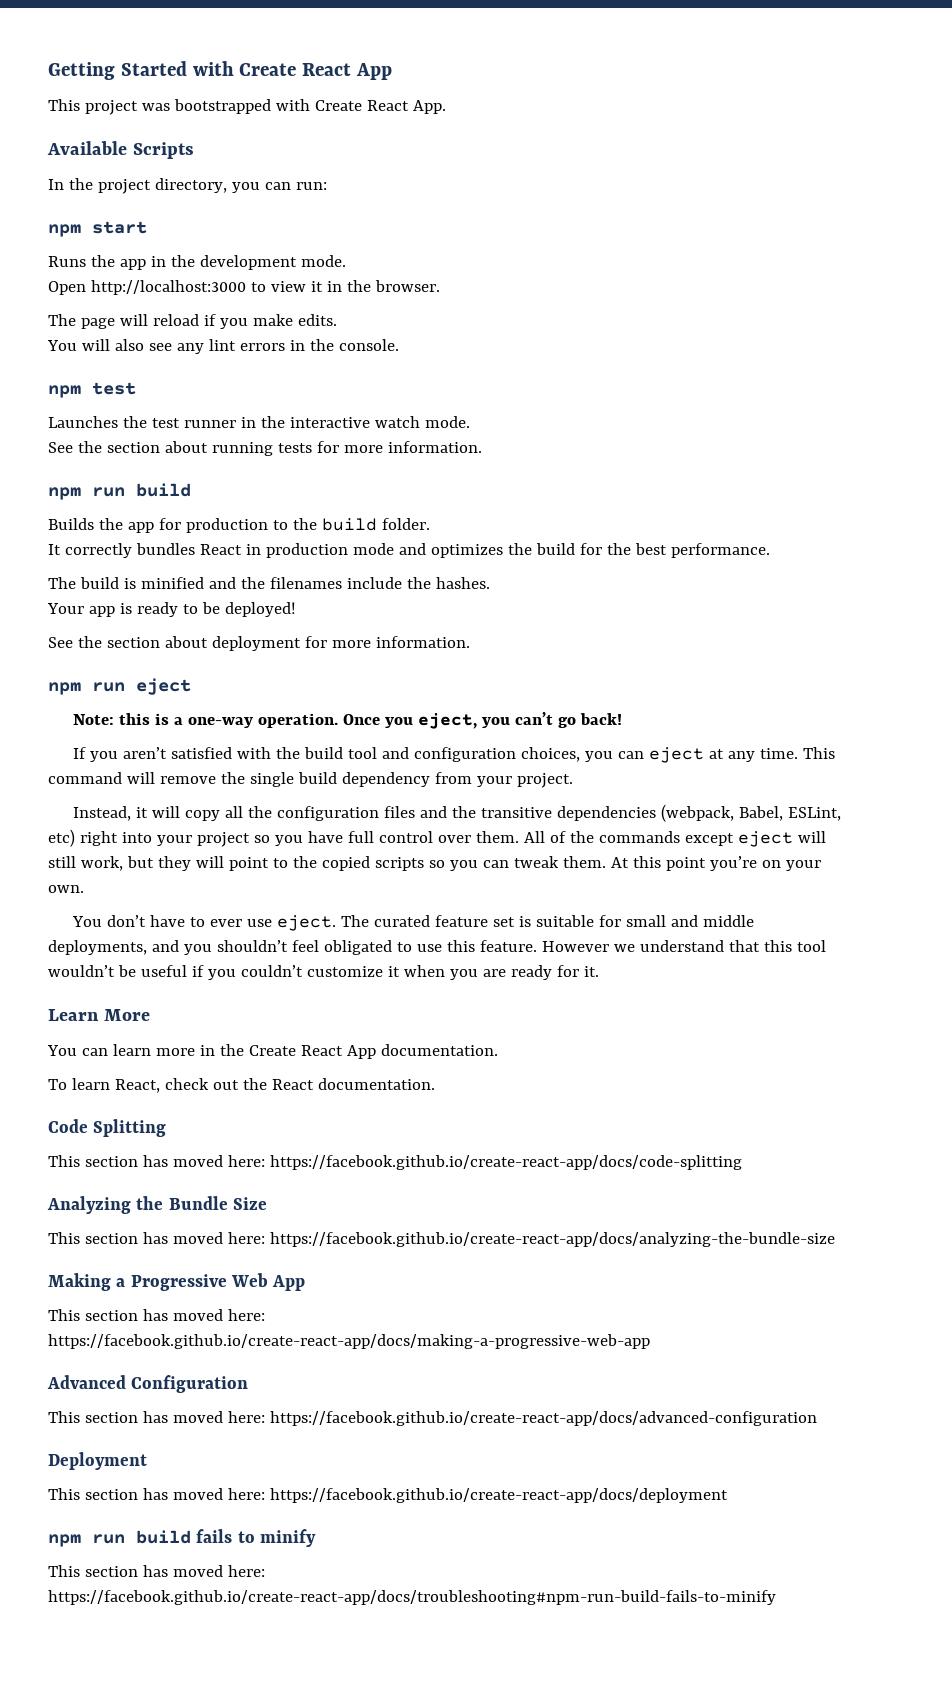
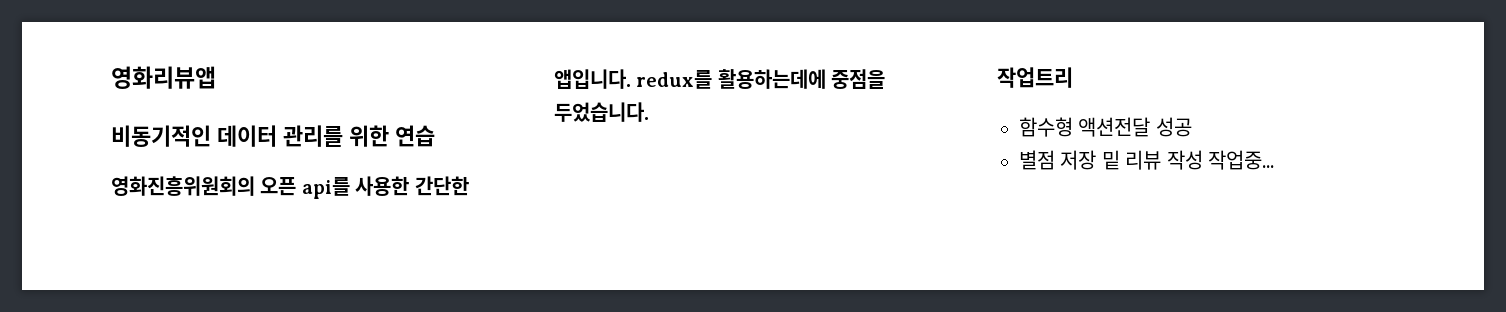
[48,61,393,80] [48,99,446,115] [47,141,194,159] [48,178,327,194] [48,221,147,237] [48,255,346,270] [48,280,440,295] [48,314,337,329] [47,339,399,354] [48,382,136,398] [48,416,470,428] [48,441,482,456] [48,483,191,500] [48,518,430,533] [48,543,770,558] [48,577,490,589] [47,602,296,617] [48,636,470,651] [48,678,191,695] [73,712,623,729] [73,747,836,763] [48,772,573,788] [73,804,842,822] [48,829,826,847] [48,856,821,871] [48,885,84,893] [72,915,755,931] [48,940,826,955] [48,965,599,980] [48,1009,150,1021] [47,1044,498,1059] [48,1078,435,1093] [48,1119,167,1137] [48,1155,742,1170] [47,1196,267,1214] [48,1232,835,1247] [48,1273,306,1291] [48,1309,265,1321] [48,1334,650,1349] [47,1375,249,1393] [48,1411,817,1426] [48,1452,147,1470] [48,1488,728,1503] [48,1529,316,1547] [48,1565,265,1577] [48,1590,776,1605] Getting Started with Create React App // This project was bootstrapped with Create React App. // Available Scripts // In the project directory, you can run: // npm start // Runs the app in the development mode. // Open http://localhost:3000 to view it in the browser. // The page will reload if you make edits. // You will also see any lint errors in the console. // npm test // Launches the test runner in the interactive watch mode. // See the section about running tests for more information. // npm run build // Builds the app for production to the build folder. // It correctly bundles React in production mode and optimizes the build for the best performance. // The build is minified and the filenames include the hashes. // Your app is ready to be deployed! // See the section about deployment for more information. // npm run eject // Note: this is a one-way operation. Once you eject, you can’t go back! // If you aren’t satisfied with the build tool and configuration choices, you can eject at any time. This command will remove the single build dependency from your project. // Instead, it will copy all the configuration files and the transitive dependencies (webpack, Babel, ESLint, etc) right into your project so you have full control over them. All of the commands except eject will still work, but they will point to the copied scripts so you can tweak them. At this point you’re on your own. // You don’t have to ever use eject. The curated feature set is suitable for small and middle deployments, and you shouldn’t feel obligated to use this feature. However we understand that this tool wouldn’t be useful if you couldn’t customize it when you are ready for it. // Learn More // You can learn more in the Create React App documentation. // To learn React, check out the React documentation. // Code Splitting // This section has moved here: https://facebook.github.io/create-react-app/docs/code-splitting // Analyzing the Bundle Size // This section has moved here: https://facebook.github.io/create-react-app/docs/analyzing-the-bundle-size // Making a Progressive Web App // This section has moved here: https://facebook.github.io/create-react-app/docs/making-a-progressive-web-app // Advanced Configuration // This section has moved here: https://facebook.github.io/create-react-app/docs/advanced-configuration // Deployment // This section has moved here: https://facebook.github.io/create-react-app/docs/deployment // npm run build fails to minify // This section has moved here: https://facebook.github.io/create-react-app/docs/troubleshooting#npm-run-build-fails-to-minify -> [111,66,216,89] [111,125,435,147] [111,176,469,199] [554,69,886,89] [554,102,649,122] [997,67,1073,88] [1019,117,1192,137] [1019,150,1274,170] 영화리뷰앱 // 비동기적인 데이터 관리를 위한 연습 // 영화진흥위원회의 오픈 api를 사용한 간단한 앱입니다. redux를 활용하는데에 중점을 두었습니다. // 작업트리 // 함수형 액션전달 성공 // 별점 저장 밑 리뷰 작성 작업중...

